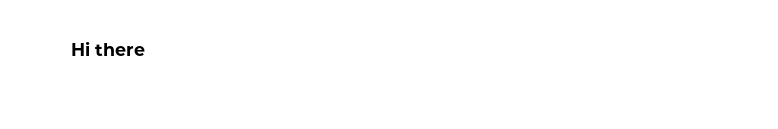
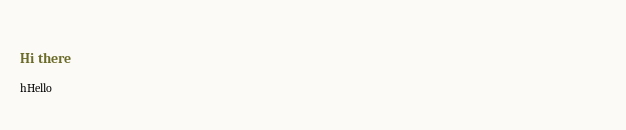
(145, 49) none -> [20,83,52,92] // hHello

